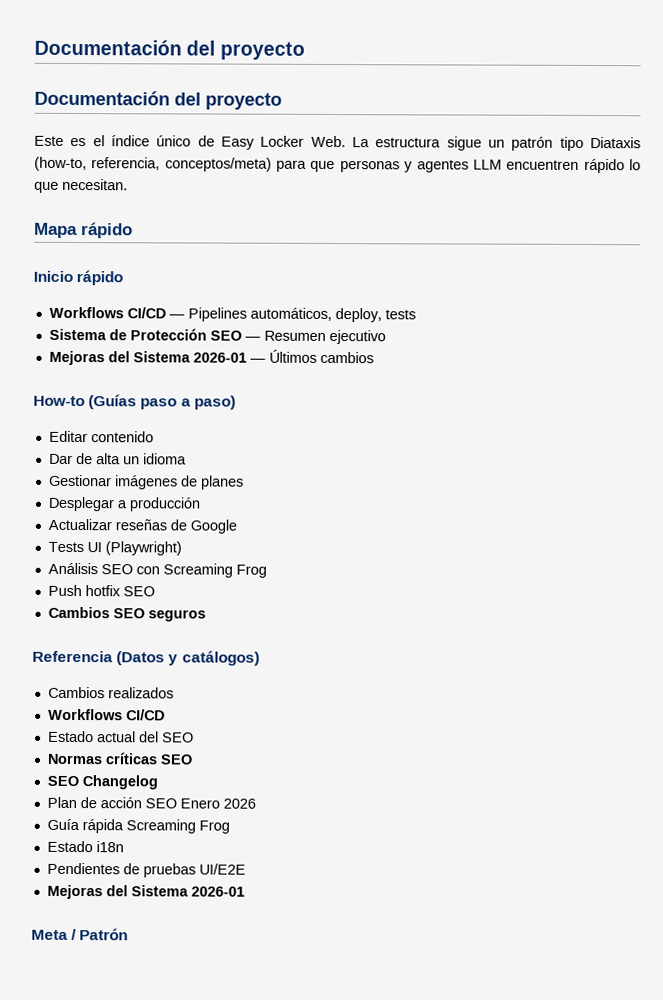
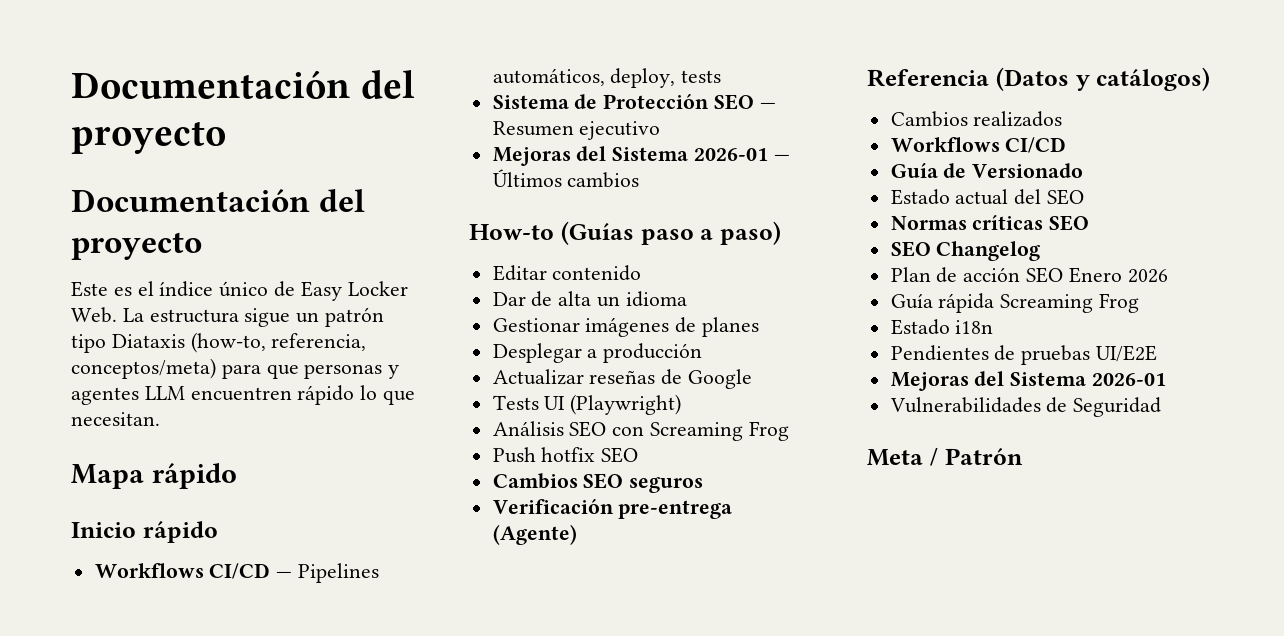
(206, 615) none -> [492,499,733,519] [492,524,577,545] // Verificación pre-entrega (Agente)
(165, 715) none -> [890,163,1084,178] // Guía de Versionado
(245, 891) none -> [889,397,1162,417] // Vulnerabilidades de Seguridad

